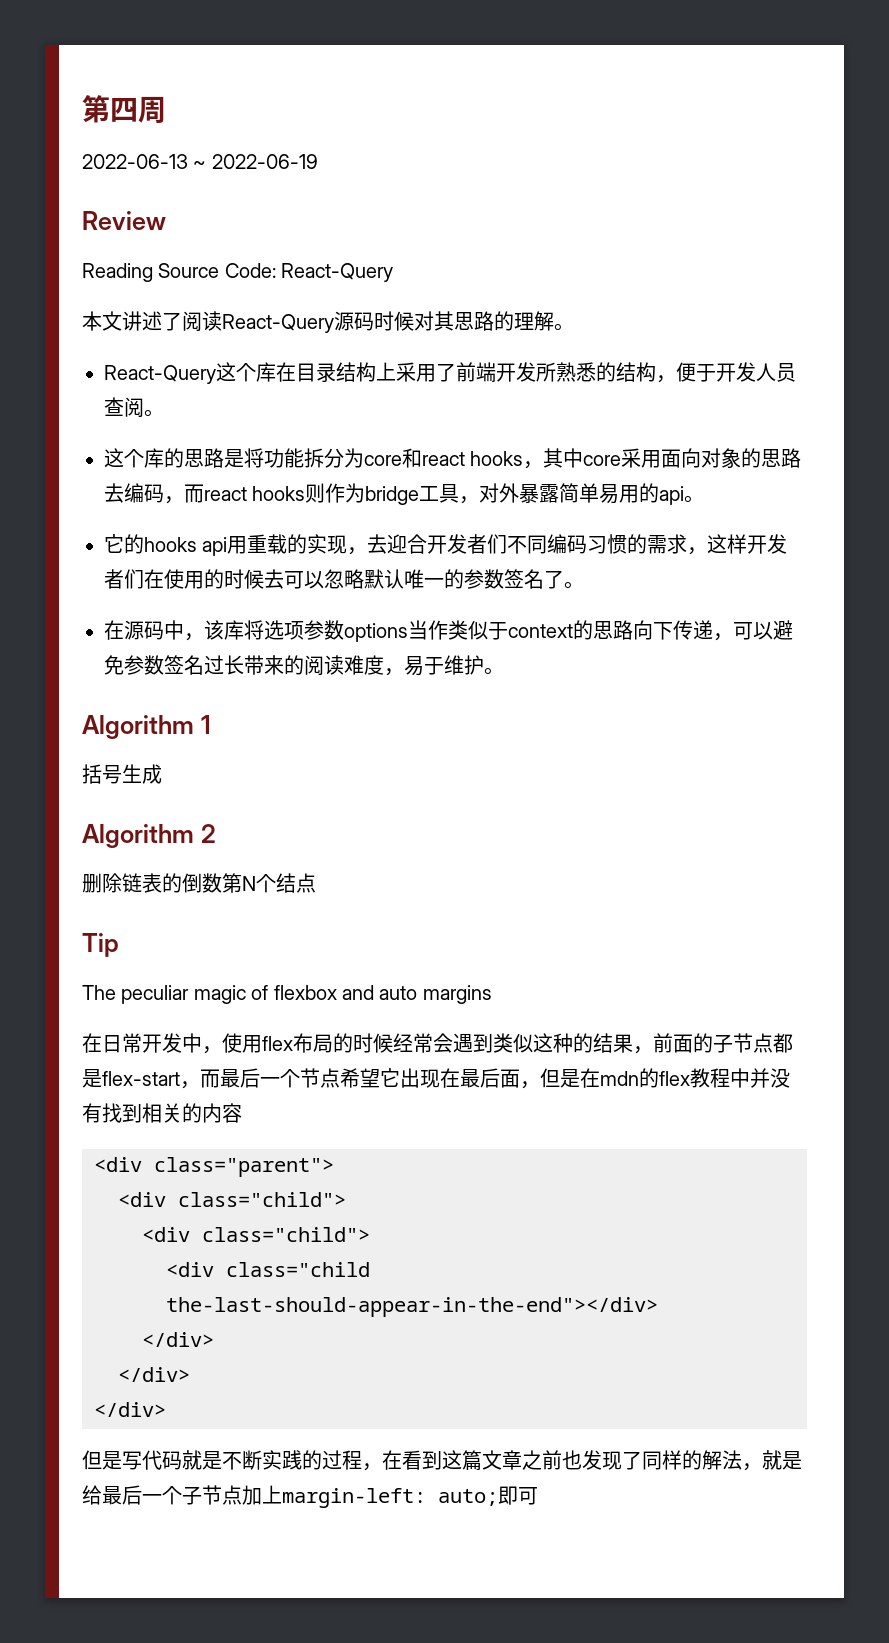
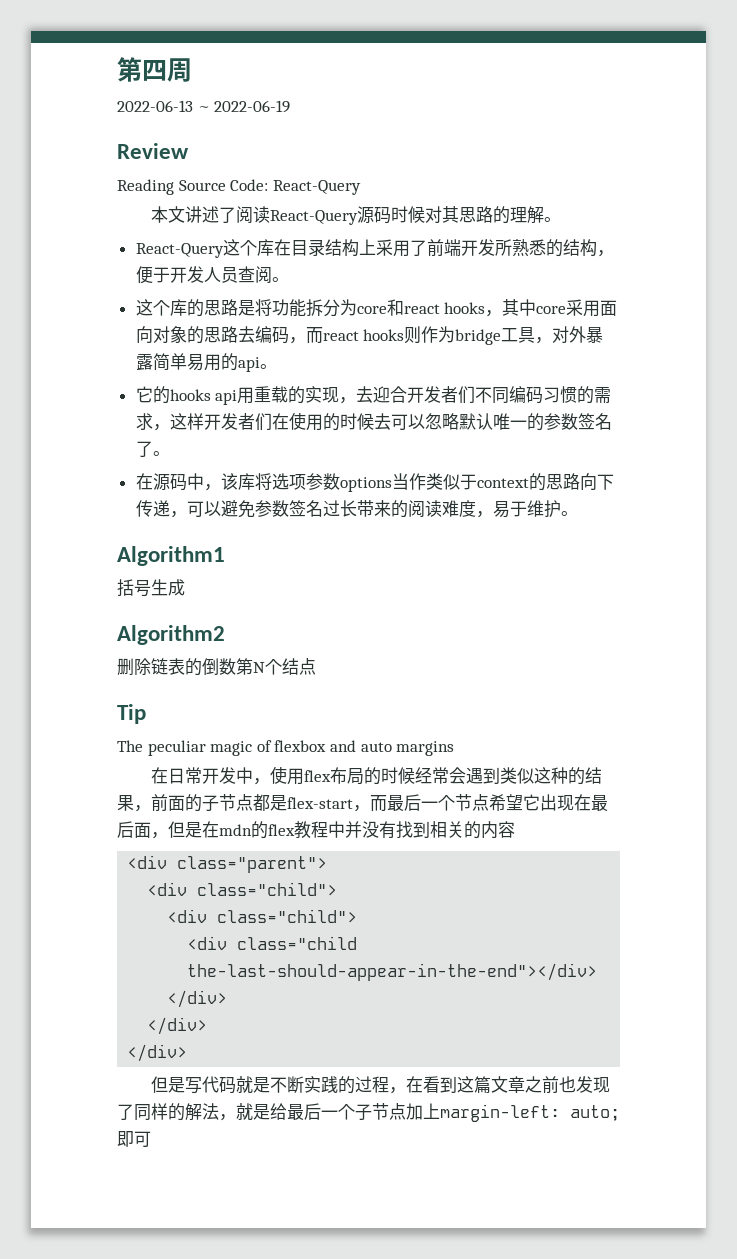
[82,715,211,739] Algorithm 1 -> [117,546,225,566] Algorithm1
[82,824,216,848] Algorithm 2 -> [117,625,225,645] Algorithm2

